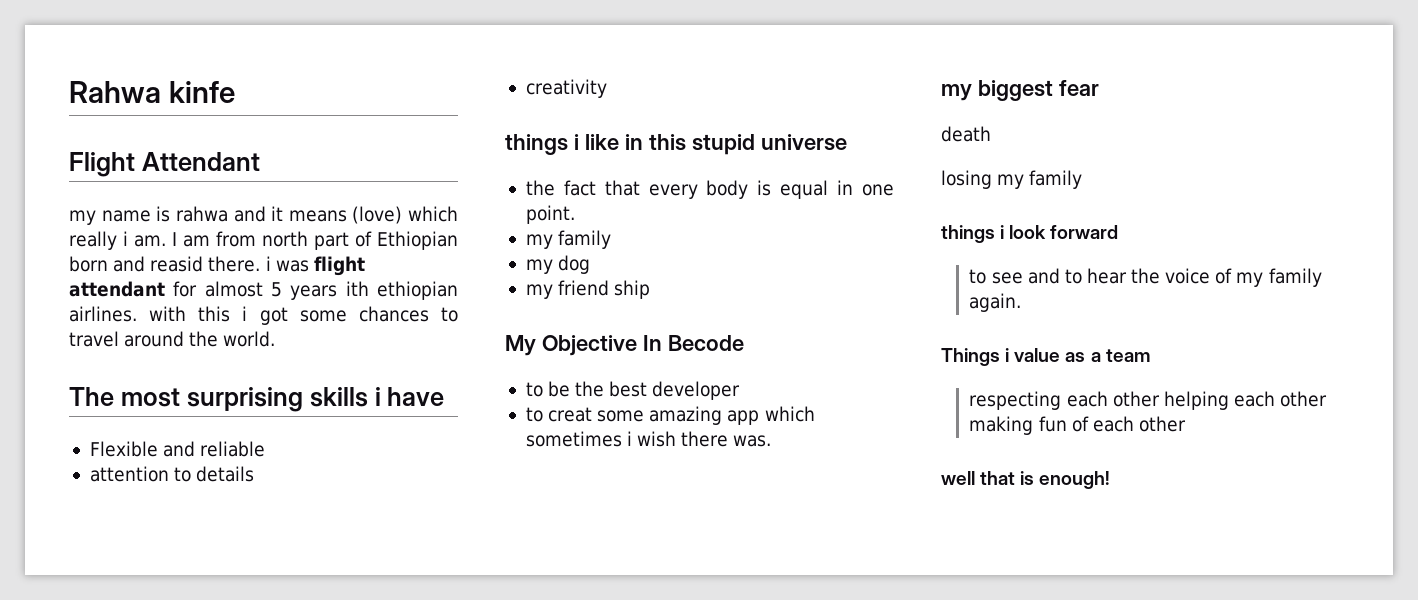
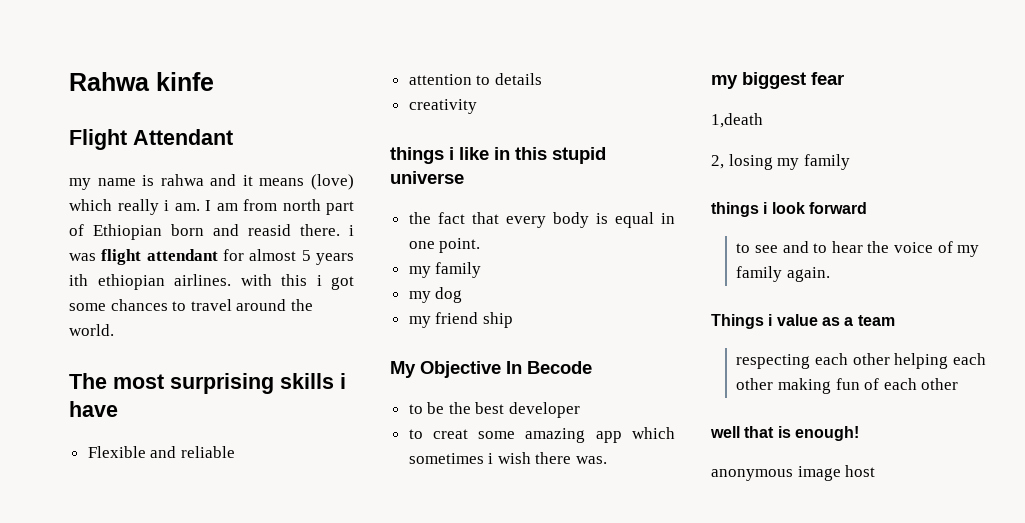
[941,126,991,142] death // -> [711,113,763,128] [711,155,724,169] 1,death // 2,
(1111, 480) none -> [711,465,876,481] // anonymous image host

